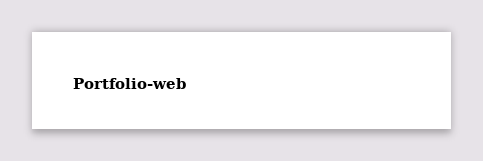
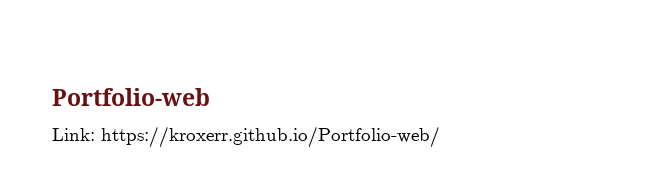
(186, 83) none -> [52,126,440,148] // Link: https://kroxerr.github.io/Portfolio-web/

